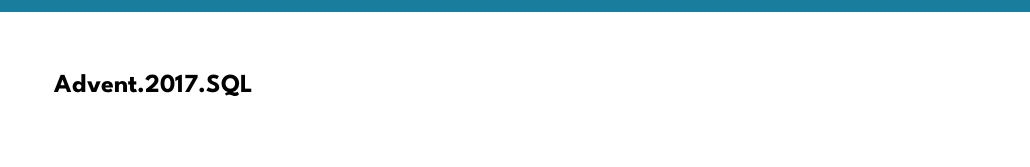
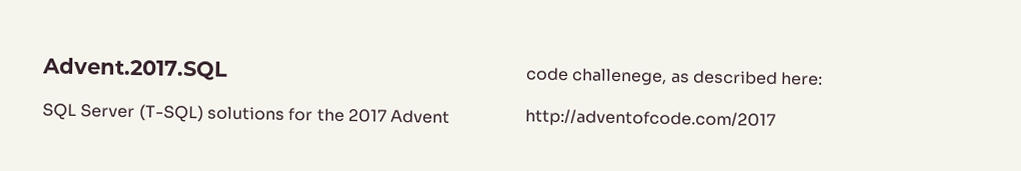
(253, 85) none -> [42,103,451,124] [526,67,824,86] [525,108,776,130] // SQL Server (T-SQL) solutions for the 2017 Advent code challenege, as described here: // http://adventofcode.com/2017

